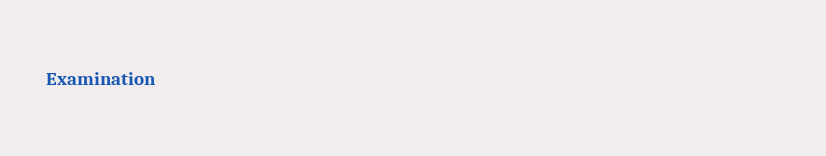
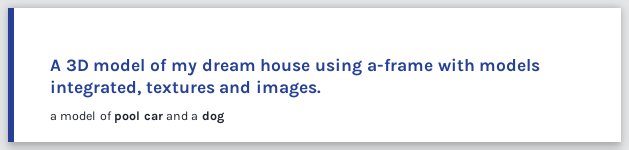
[46,72,156,85] Examination -> [50,58,541,76] [50,80,322,98] [50,111,225,124] A 3D model of my dream house using a-frame with models integrated, textures and images. // a model of pool car and a dog

